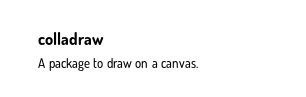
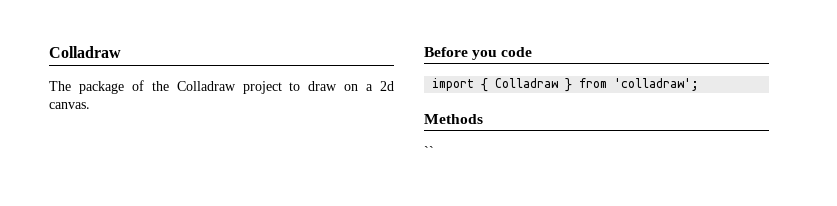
[38,32,104,45] [38,58,90,71] colladraw // A package -> [49,46,121,58] [49,80,282,94] Colladraw // The package of the Colladraw project
(158, 64) none -> [379,81,394,91] 2d
(199, 64) none -> [424,47,533,60] [432,78,700,92] [424,114,483,124] [424,146,434,156] // Before you code // import { Colladraw } from 'colladraw'; // Methods // ``

